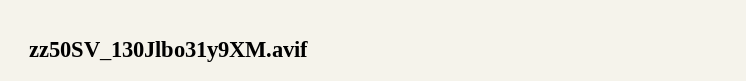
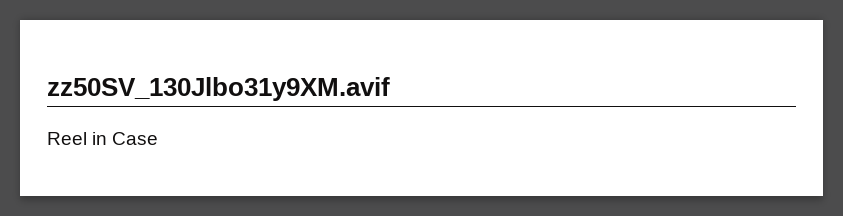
(308, 51) none -> [47,132,159,145] // Reel in Case

